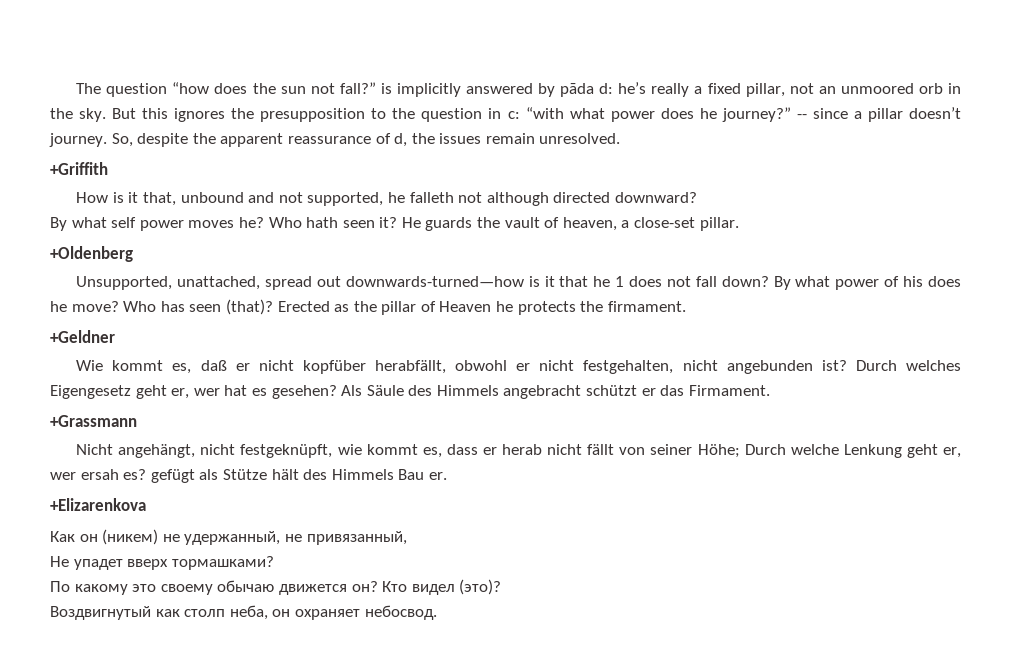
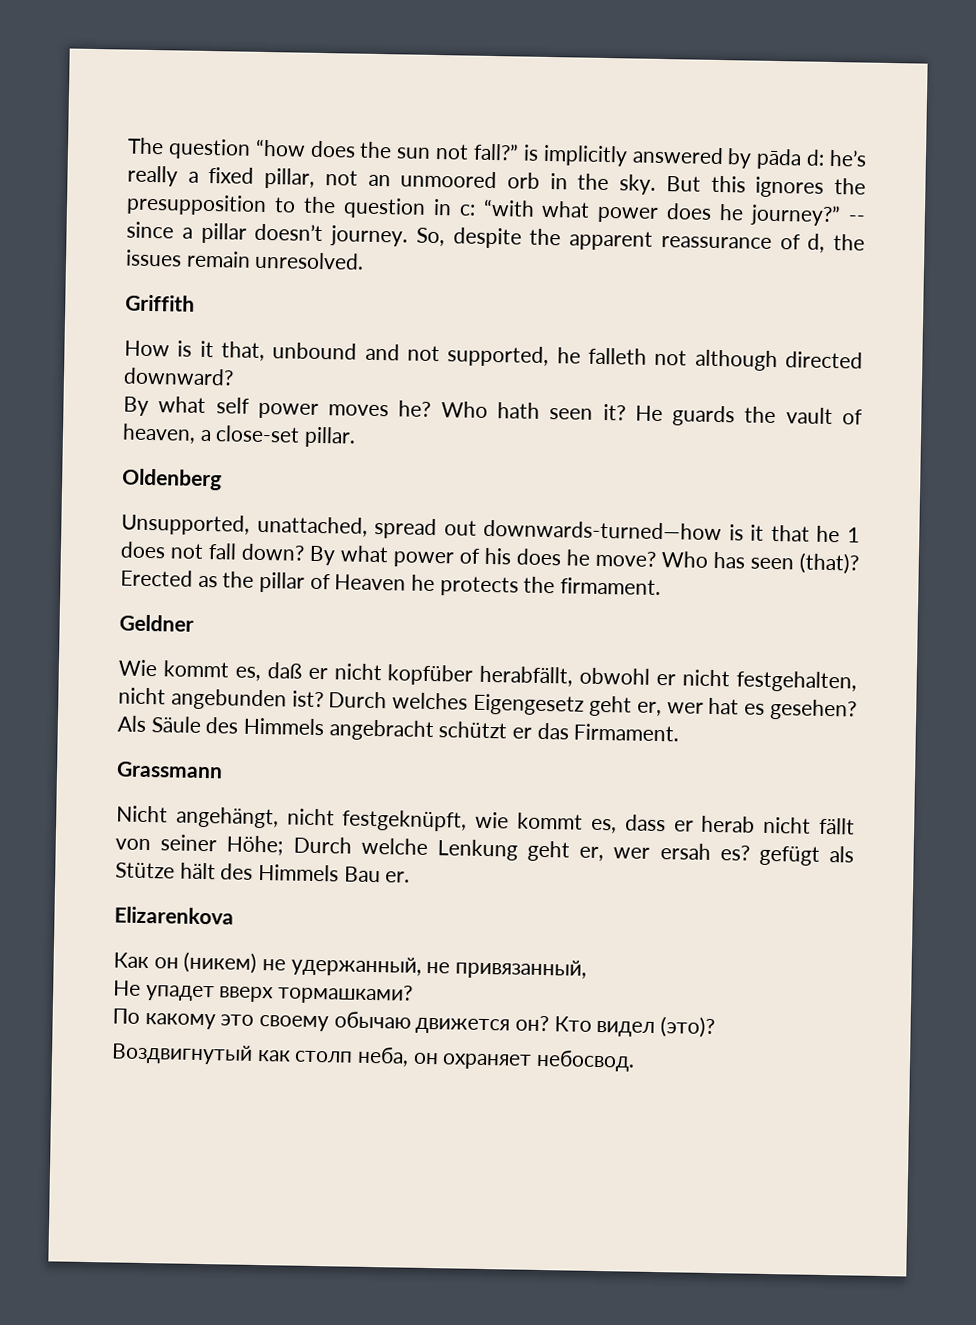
[50,162,108,175] +Griffith -> [125,294,195,312] Griffith
[50,246,133,262] +Oldenberg -> [122,468,222,491] Oldenberg
[50,330,115,343] +Geldner -> [119,614,194,632] Geldner
[50,415,137,427] +Grassmann -> [116,761,223,779] Grassmann
[50,498,146,511] +Elizarenkova -> [114,906,234,925] Elizarenkova

